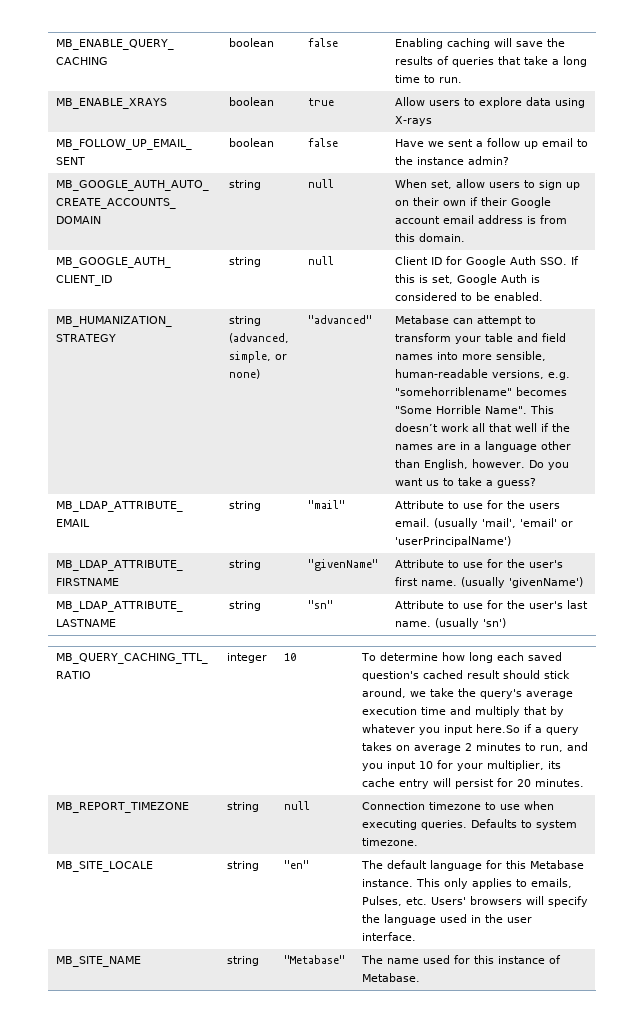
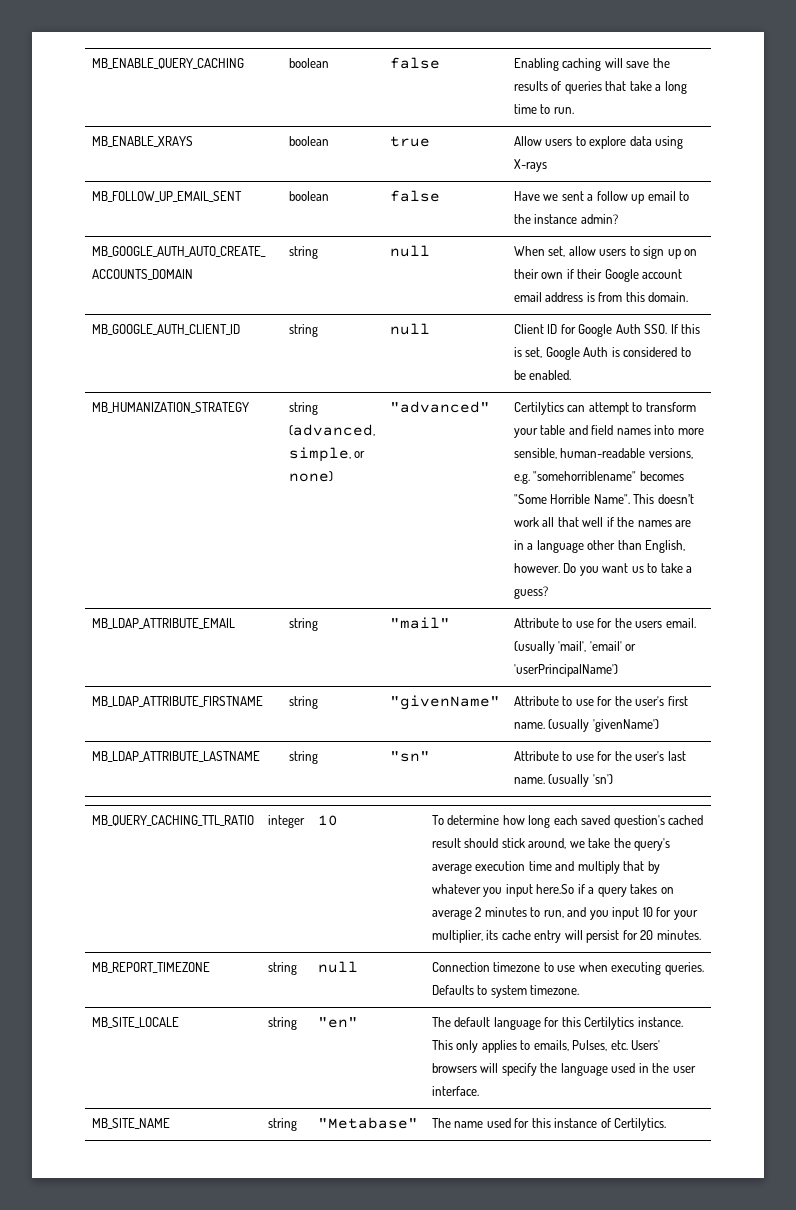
[394,315,449,324] Metabase -> [513,402,564,415] Certilytics
[529,860,584,869] Metabase -> [584,1017,635,1030] Certilytics
[361,973,420,982] Metabase. -> [614,1118,667,1131] Certilytics.

